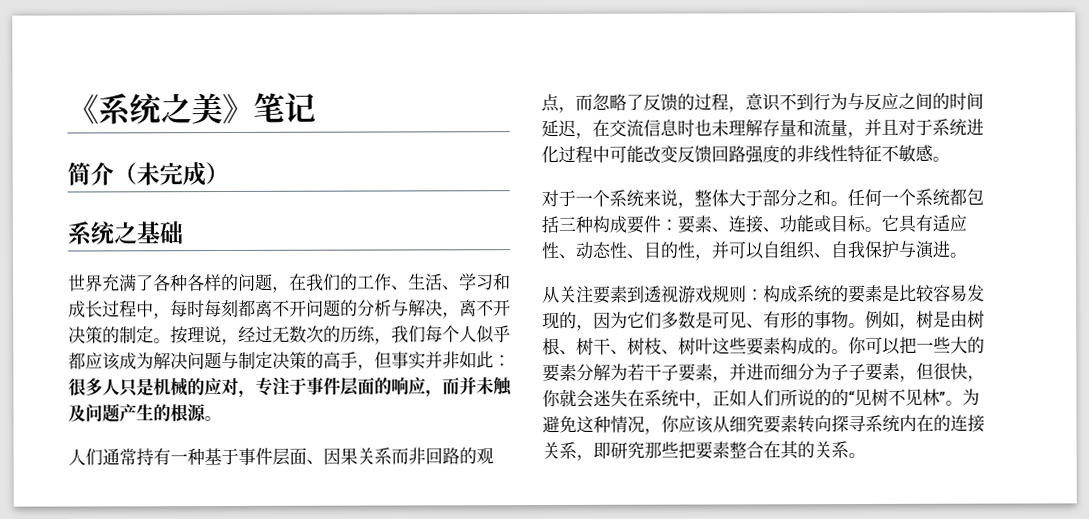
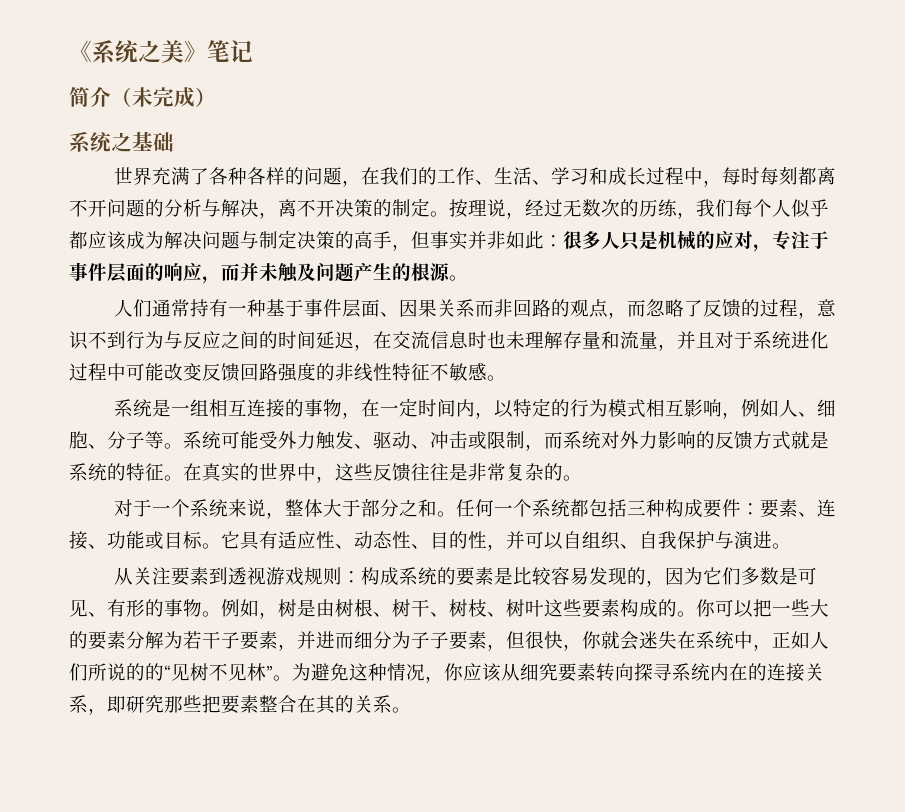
(950, 159) none -> [113,398,836,419] [69,431,829,451] [69,463,582,483] // 系统是一组相互连接的事物，在一定时间内，以特定的行为模式相互影响，例如人、细胞、分子等。系统可能受外力触发、驱动、冲击或限制，而系统对外力影响的反馈方式就是系统的特征。在真实的世界中，这些反馈往往是非常复杂的。

